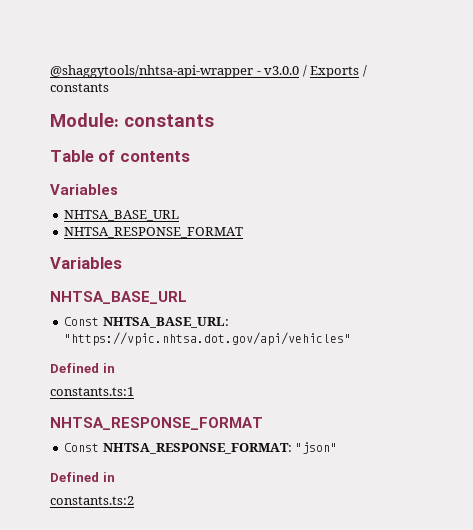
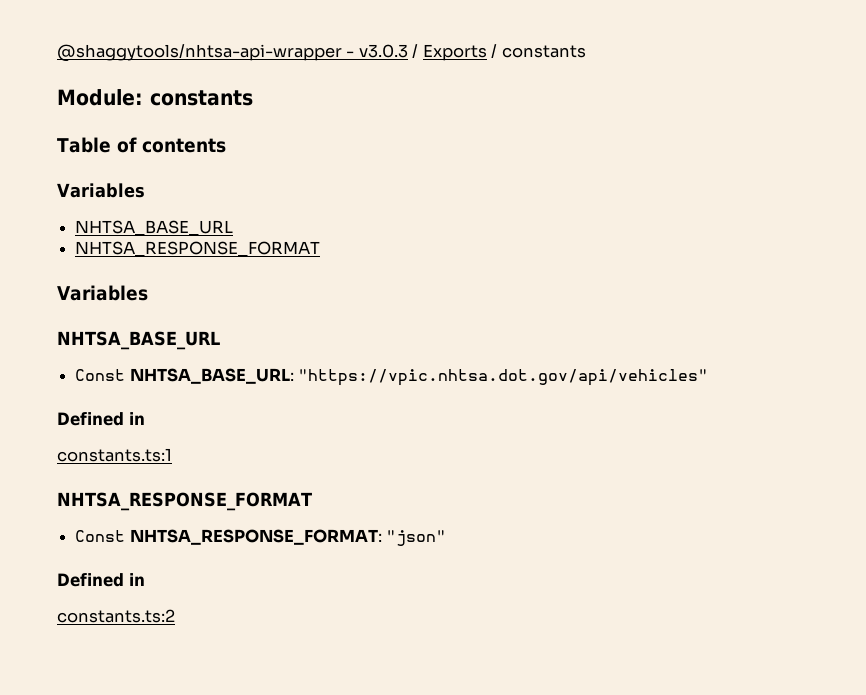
[264,66,300,75] v3.0.0 -> [358,44,408,58] v3.0.3

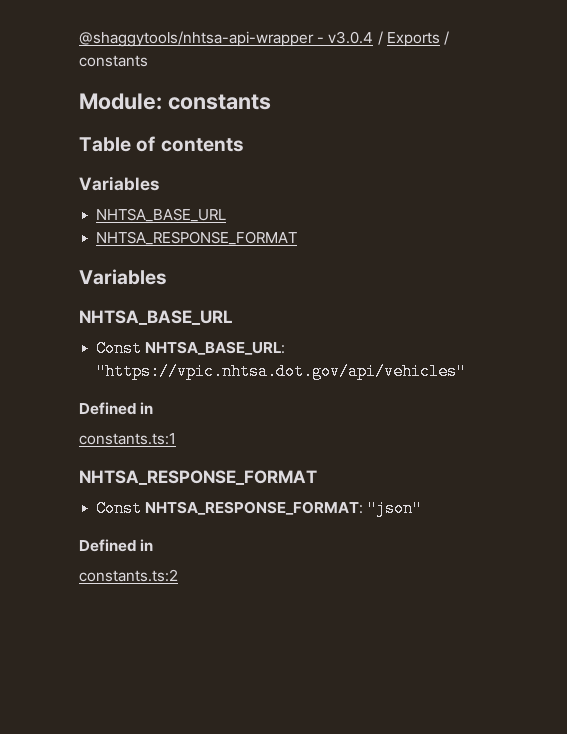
[358,44,408,58] v3.0.3 -> [328,31,374,44] v3.0.4

